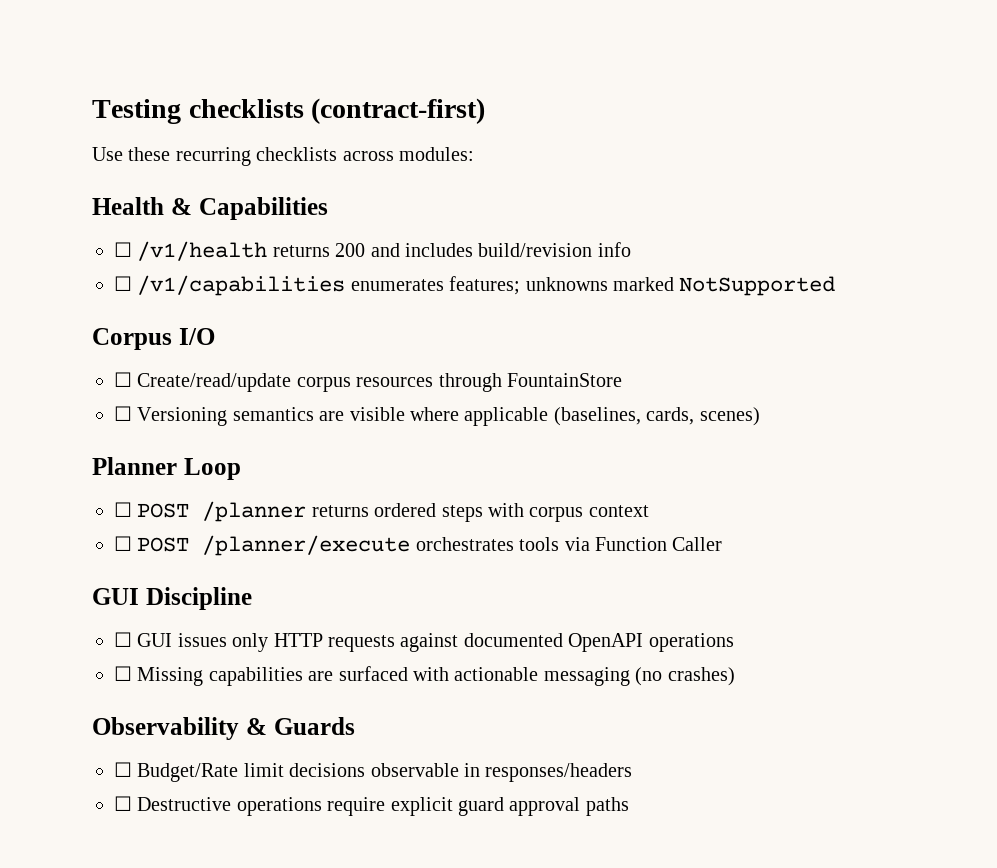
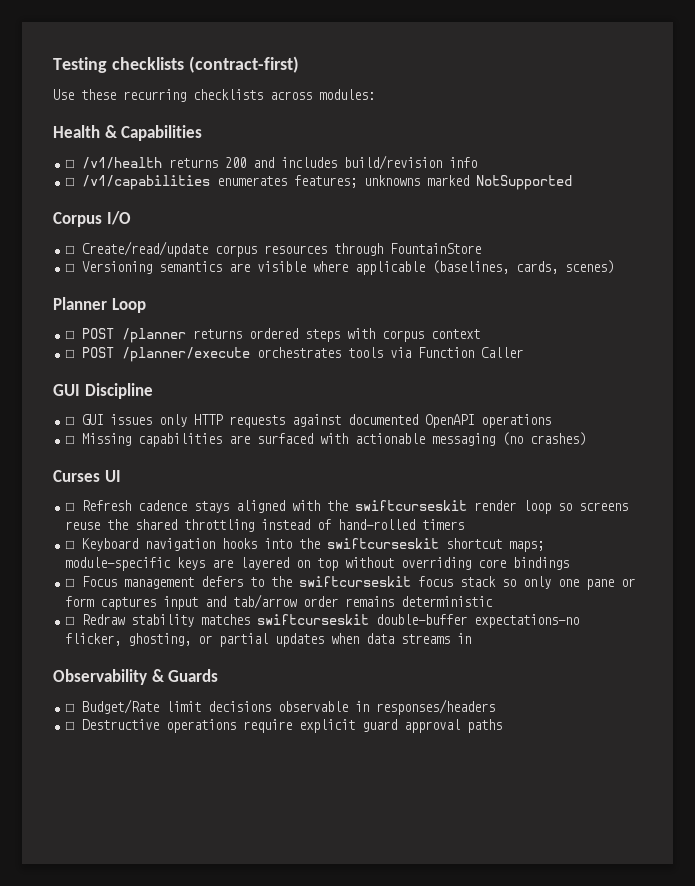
(735, 676) none -> [53,470,121,482] [65,500,629,514] [65,519,465,532] [65,538,545,552] [65,557,570,571] [65,576,636,590] [65,594,494,610] [65,614,580,628] [65,633,472,647] // Curses UI // ☐ Refresh cadence stays aligned with the swiftcurseskit render loop so screens reuse the shared throttling instead of hand-rolled timers // ☐ Keyboard navigation hooks into the swiftcurseskit shortcut maps; module-specific keys are layered on top without overriding core bindings // ☐ Focus management defers to the swiftcurseskit focus stack so only one pane or form captures input and tab/arrow order remains deterministic // ☐ Redraw stability matches swiftcurseskit double-buffer expectations—no flicker, ghosting, or partial updates when data streams in

